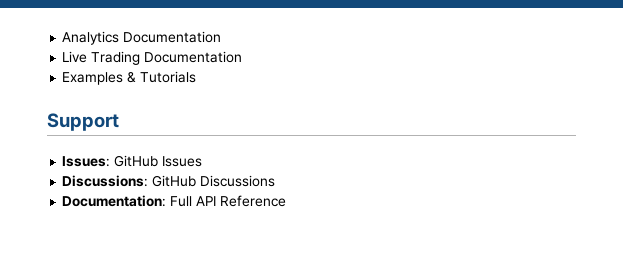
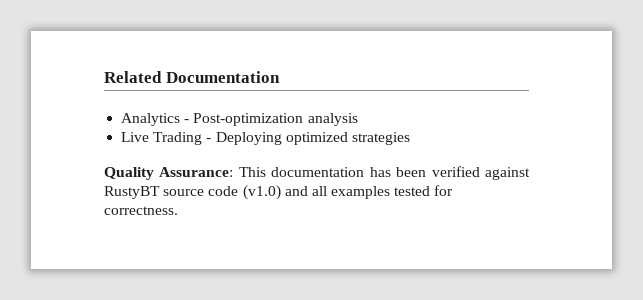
[62,31,222,45] [62,51,243,65] [62,71,197,85] [47,113,119,131] [62,155,203,167] [62,175,276,187] [62,195,287,207] Analytics Documentation // Live Trading Documentation // Examples & Tutorials // Support // Issues: GitHub Issues // Discussions: GitHub Discussions // Documentation: Full API Reference -> [104,71,280,83] [121,113,358,126] [121,132,410,145] [104,166,530,180] [104,185,454,200] [104,206,178,215] Related Documentation // Analytics - Post-optimization analysis // Live Trading - Deploying optimized strategies // Quality Assurance: This documentation has been verified against RustyBT source code (v1.0) and all examples tested for correctness.

